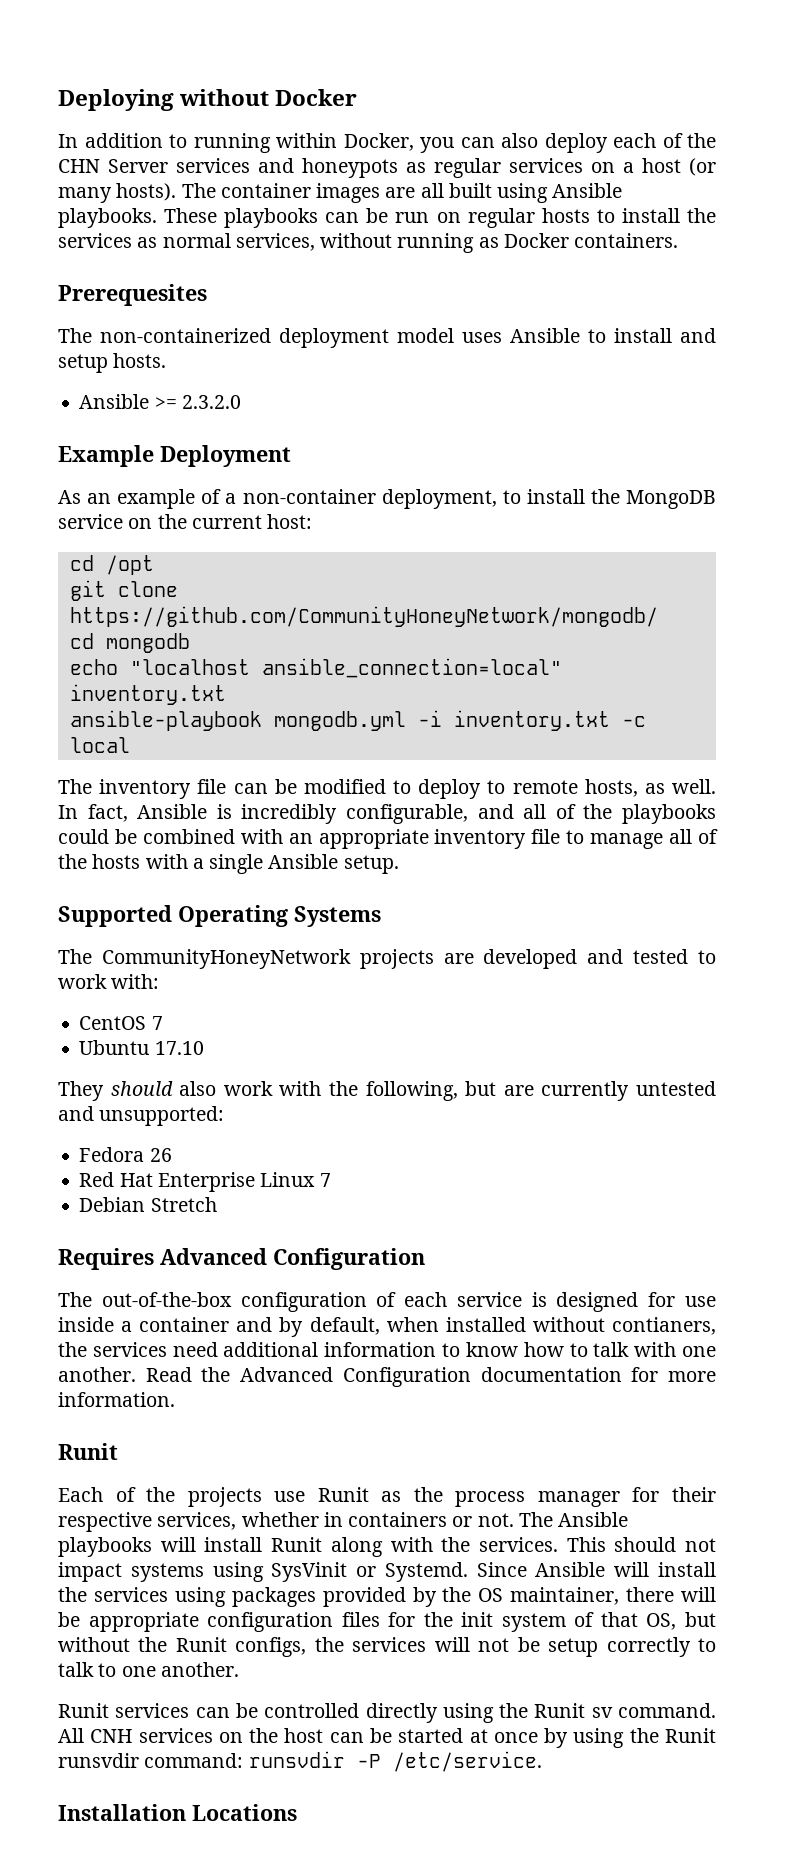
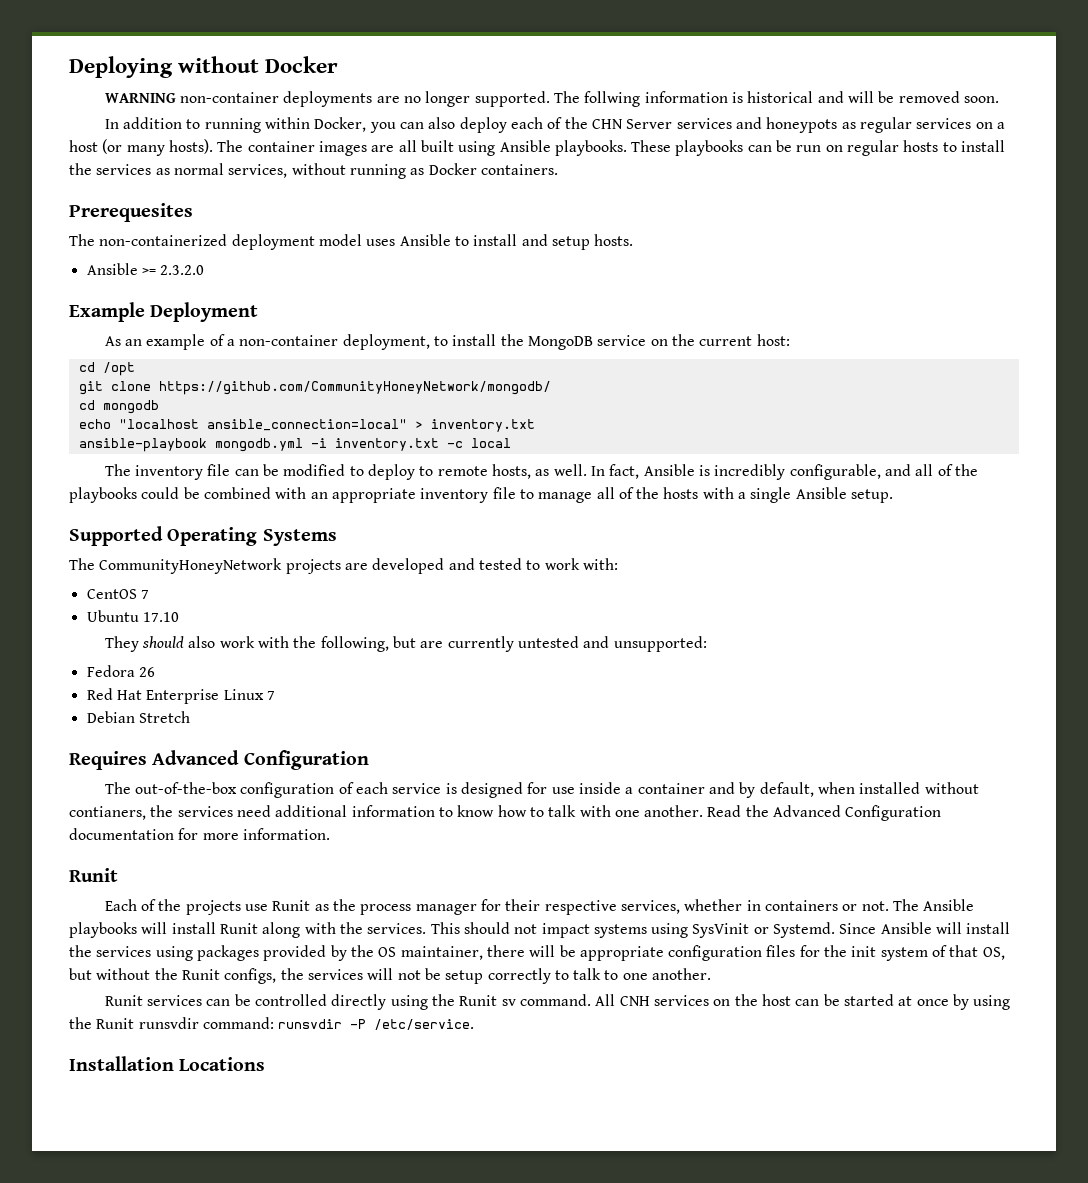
(358, 97) none -> [104,91,999,107] // WARNING non-container deployments are no longer supported. The follwing information is historical and will be removed soon.
(562, 668) none -> [414,421,423,429] >

